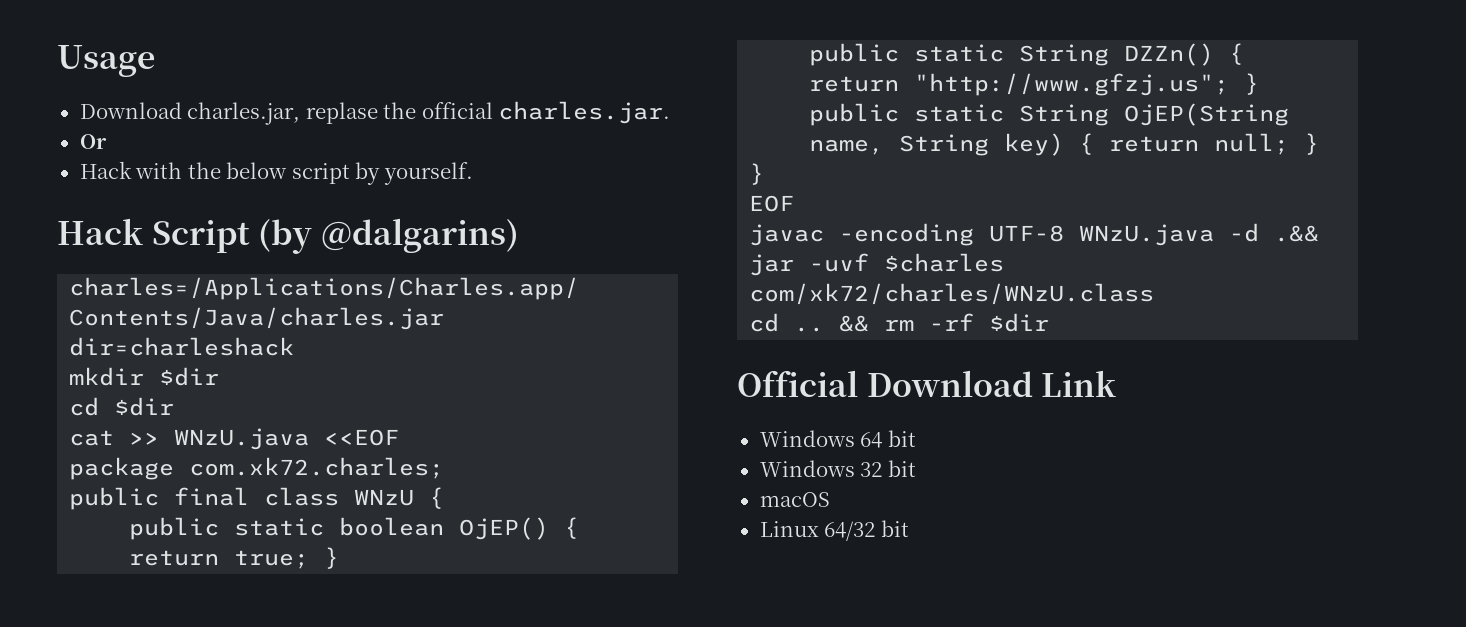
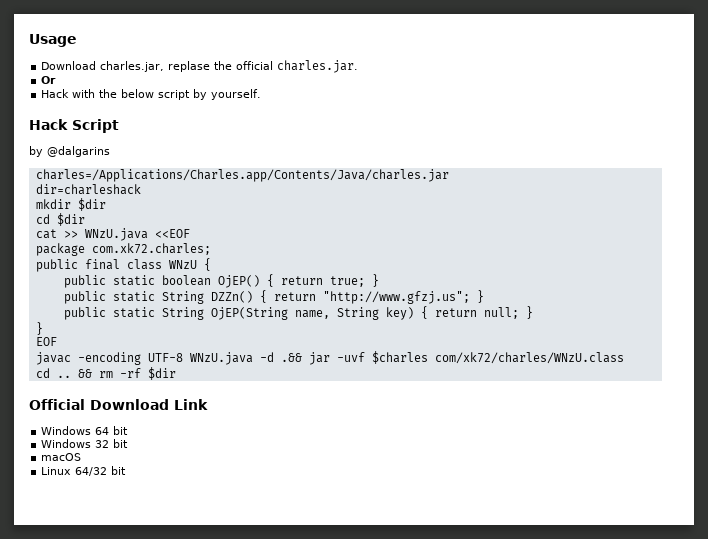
[258,218,519,254] (by @dalgarins) -> [29,146,110,157] // by @dalgarins

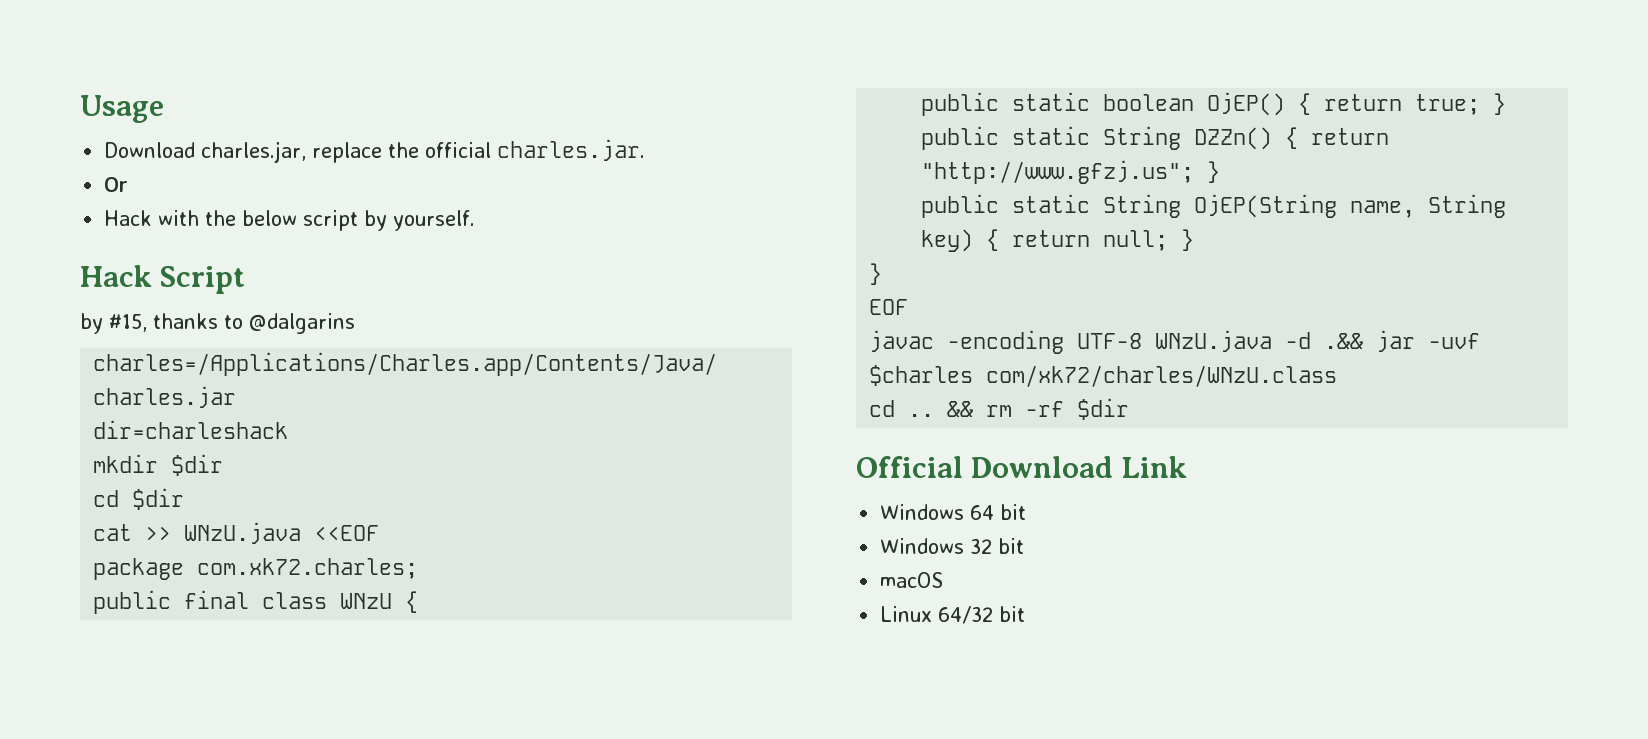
[168,61,211,72] replase -> [312,142,383,163] replace
(43, 151) none -> [109,313,243,332] #15, thanks to

